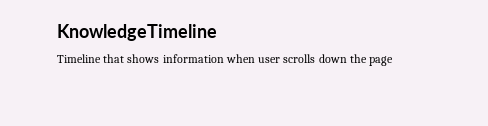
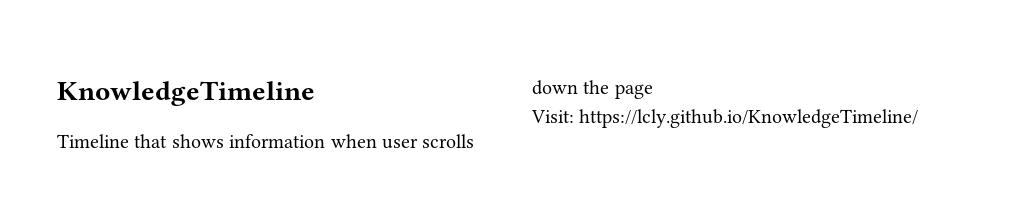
(394, 61) none -> [531,109,919,128] // Visit: https://lcly.github.io/KnowledgeTimeline/

